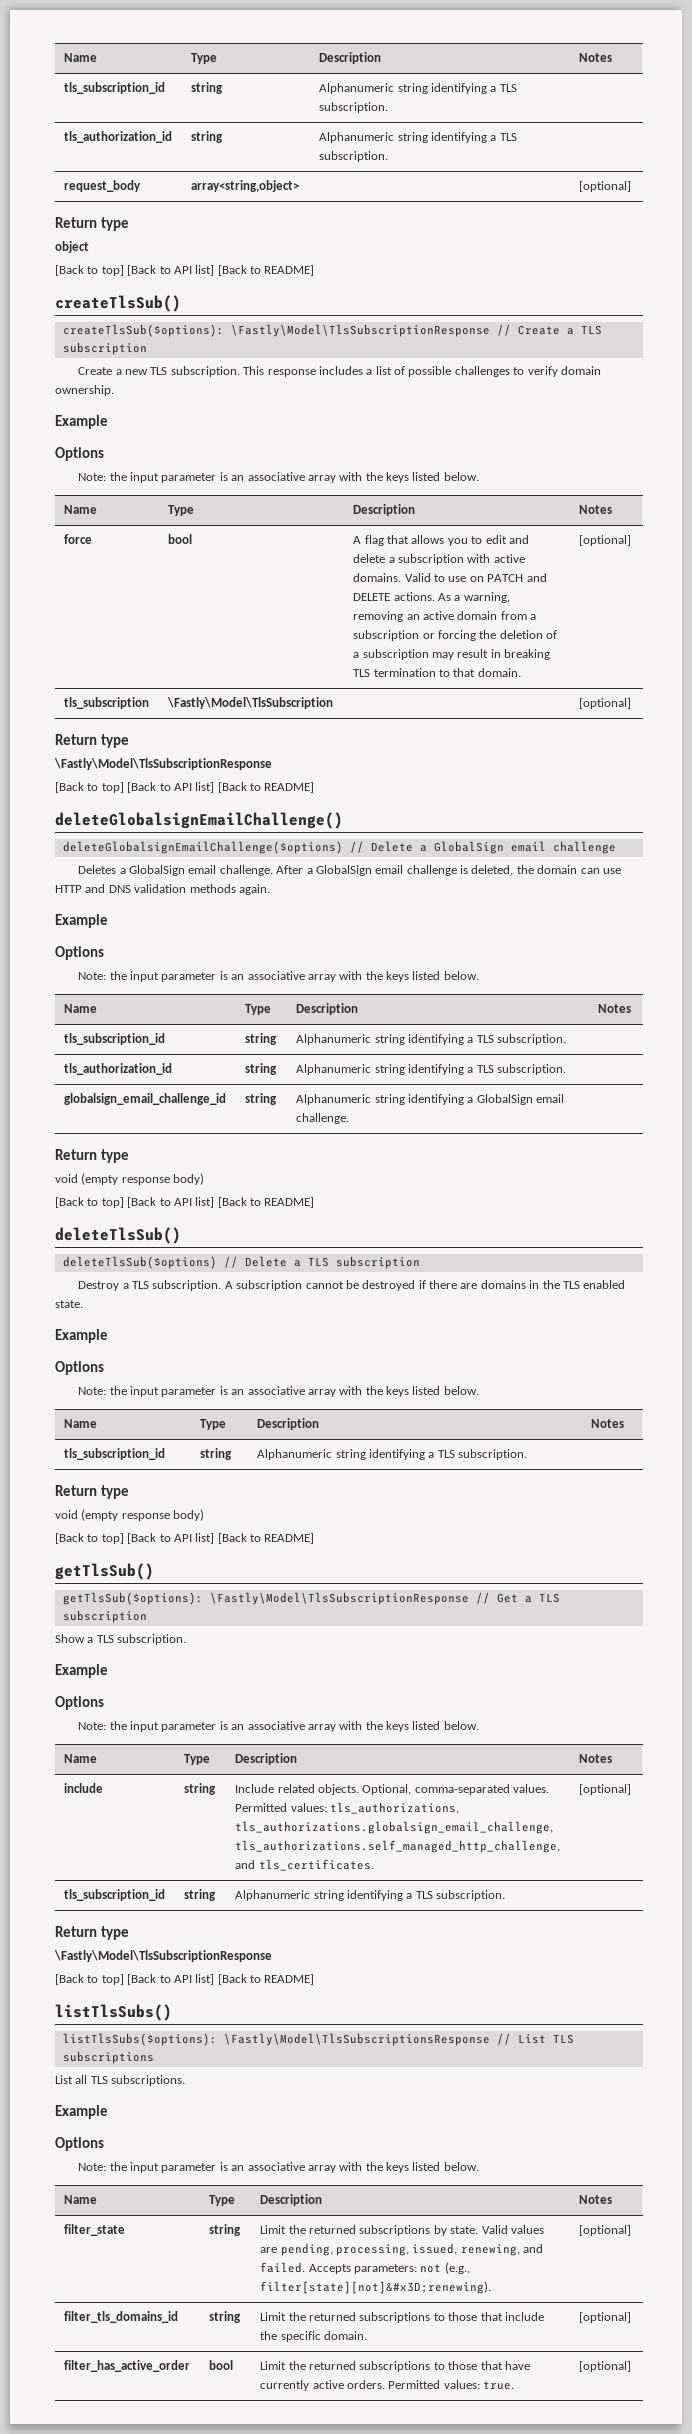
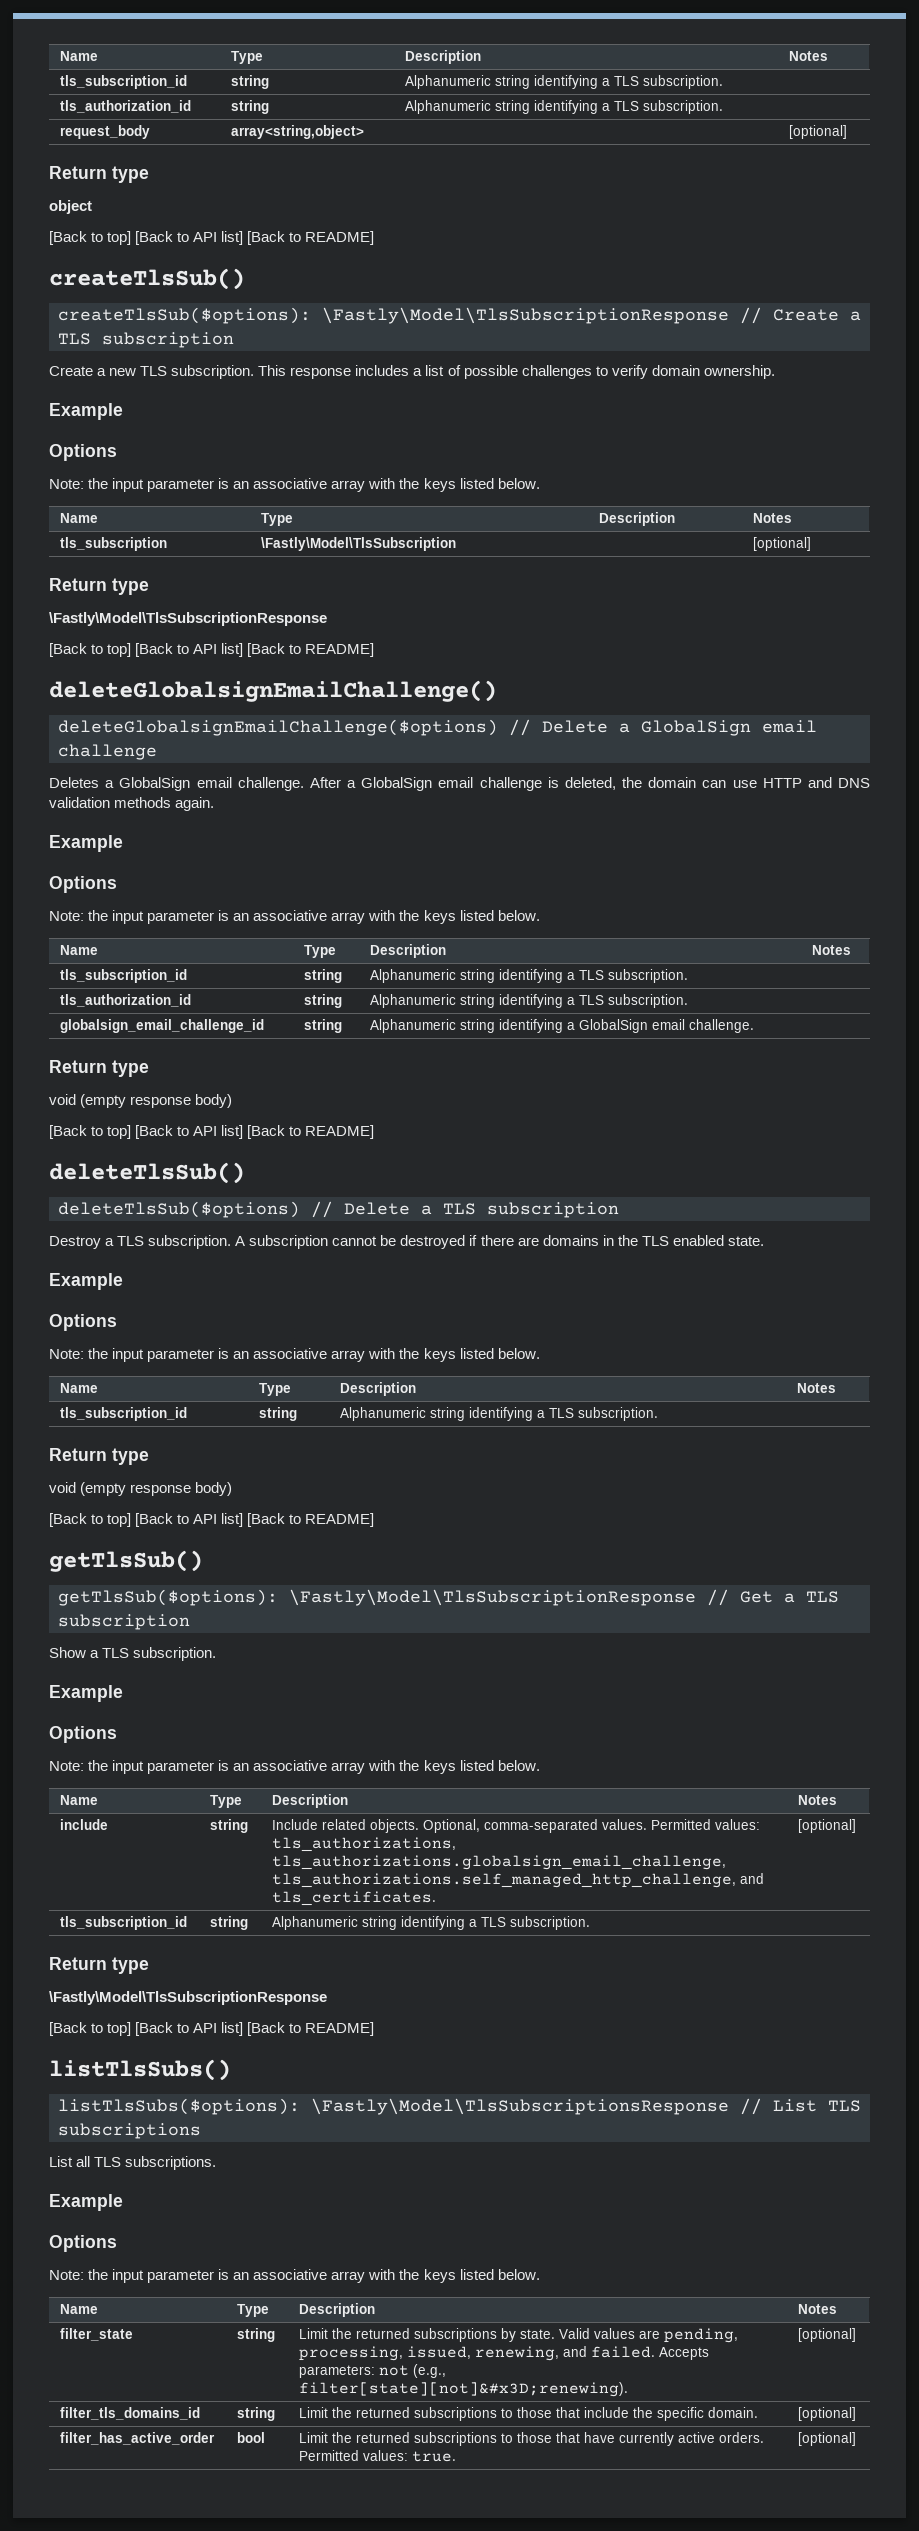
[64,534,93,544] [168,534,193,544] [353,535,529,546] [353,554,525,565] [353,573,547,582] [353,592,510,603] [353,611,537,622] [353,630,558,641] [353,649,551,660] [353,668,521,677] [579,535,632,546] // force | bool | A flag that allows you to edit and delete a subscription with active domains. Valid to use on PATCH and DELETE actions. As a warning, removing an active domain from a subscription or forcing the deletion of a subscription may result in breaking TLS termination to that domain. | [optional] -> (793, 518) none

